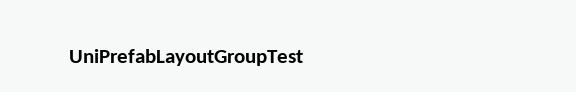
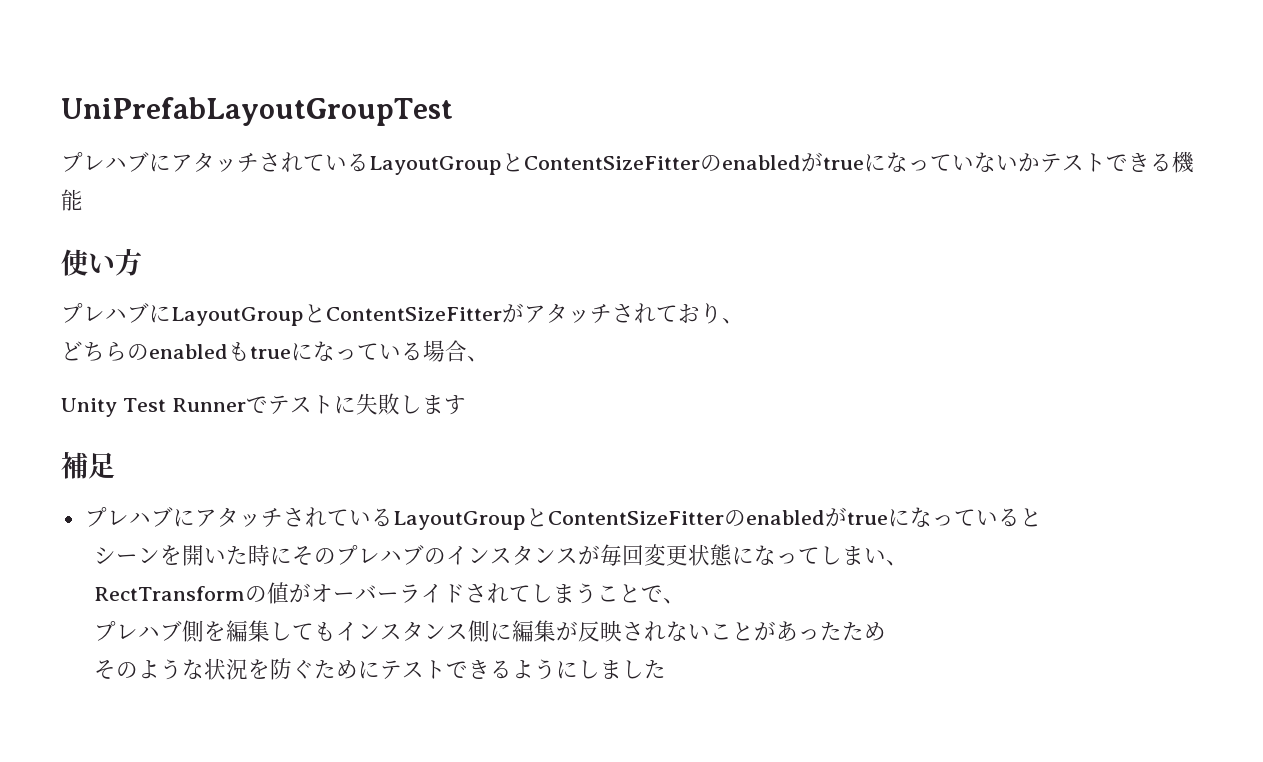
(303, 57) none -> [61,151,1194,175] [61,189,83,211] [61,248,142,276] [61,303,744,326] [61,340,489,362] [61,393,466,417] [61,452,115,479] [84,507,1042,530] [93,544,908,566] [93,582,685,604] [93,620,886,643] [93,658,666,680] // プレハブにアタッチされているLayoutGroupとContentSizeFitterのenabledがtrueになっていないかテストできる機能 // 使い方 // プレハブにLayoutGroupとContentSizeFitterがアタッチされており、 // どちらのenabledもtrueになっている場合、 // Unity Test Runnerでテストに失敗します // 補足 // プレハブにアタッチされているLayoutGroupとContentSizeFitterのenabledがtrueになっていると // シーンを開いた時にそのプレハブのインスタンスが毎回変更状態になってしまい、 // RectTransformの値がオーバーライドされてしまうことで、 // プレハブ側を編集してもインスタンス側に編集が反映されないことがあったため // そのような状況を防ぐためにテストできるようにしました

